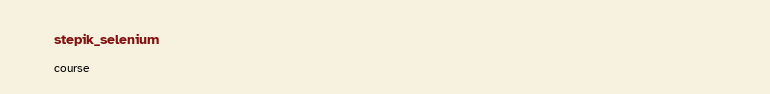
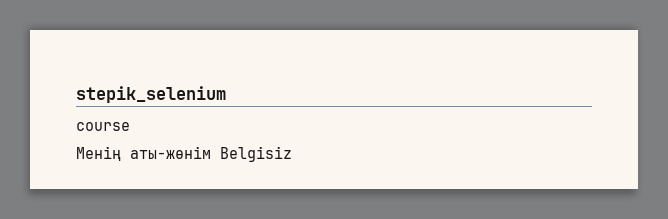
(90, 69) none -> [76,146,292,162] // Менің аты-жөнім Belgisiz

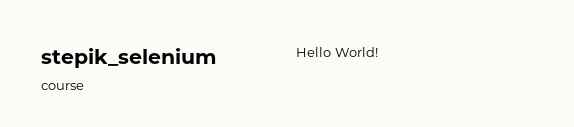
[76,146,292,162] Менің аты-жөнім Belgisiz -> [296,47,378,57] Hello World!

